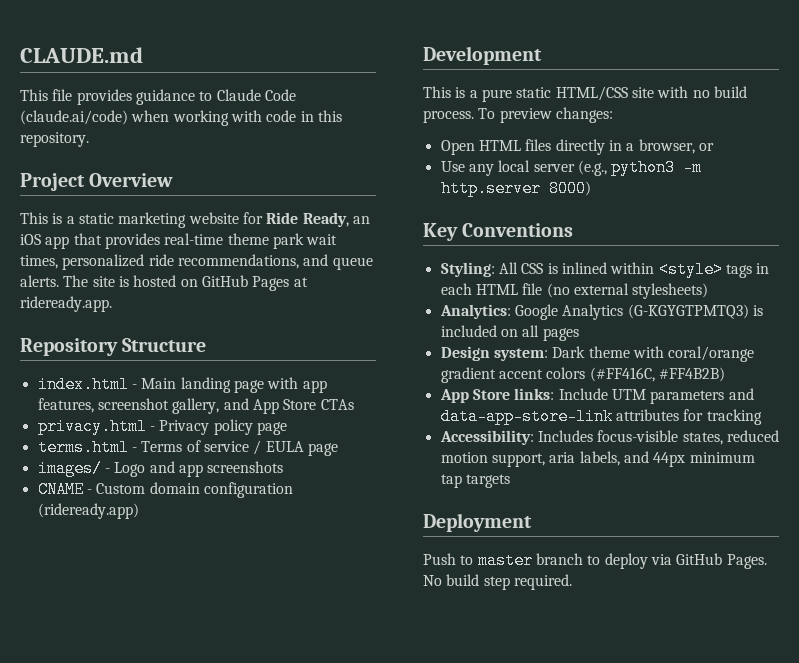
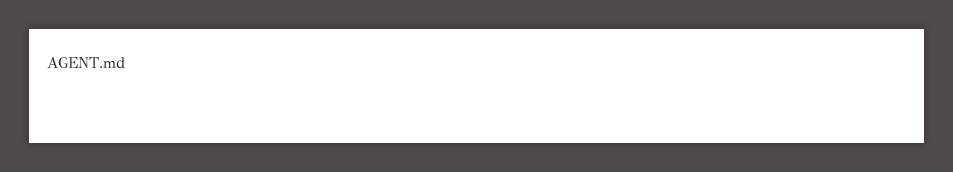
[20,47,143,63] [20,89,296,105] [20,110,342,126] [20,132,89,147] [20,173,174,191] [20,212,370,228] [20,233,338,249] [20,254,373,270] [20,275,308,291] [20,296,112,312] [20,338,207,356] [37,376,327,393] [37,398,354,414] [37,418,287,435] [37,439,338,456] [37,460,284,477] [37,481,293,498] [37,503,139,519] [423,46,542,65] [423,86,747,102] [423,107,613,123] [440,139,714,155] [440,159,703,176] [440,180,591,197] [423,223,574,241] [440,261,770,278] [440,283,709,299] [439,304,763,320] [440,325,579,341] [440,346,755,362] [440,367,725,383] [439,388,754,404] [440,408,762,425] [439,430,779,445] [440,451,755,467] [440,474,510,488] [423,513,532,532] [423,552,767,569] [423,574,572,590] CLAUDE.md // This file provides guidance to Claude Code (claude.ai/code) when working with code in this repository. // Project Overview // This is a static marketing website for Ride Ready, an iOS app that provides real-time theme park wait times, personalized ride recommendations, and queue alerts. The site is hosted on GitHub Pages at rideready.app. // Repository Structure // index.html - Main landing page with app features, screenshot gallery, and App Store CTAs // privacy.html - Privacy policy page // terms.html - Terms of service / EULA page // images/ - Logo and app screenshots // CNAME - Custom domain configuration (rideready.app) // Development // This is a pure static HTML/CSS site with no build process. To preview changes: // Open HTML files directly in a browser, or // Use any local server (e.g., python3 -m http.server 8000) // Key Conventions // Styling: All CSS is inlined within <style> tags in each HTML file (no external stylesheets) // Analytics: Google Analytics (G-KGYGTPMTQ3) is included on all pages // Design system: Dark theme with coral/orange gradient accent colors (#FF416C, #FF4B2B) // App Store links: Include UTM parameters and data-app-store-link attributes for tracking // Accessibility: Includes focus-visible states, reduced motion support, aria labels, and 44px minimum tap targets // Deployment // Push to master branch to deploy via GitHub Pages. No build step required. -> [47,57,125,68] AGENT.md

